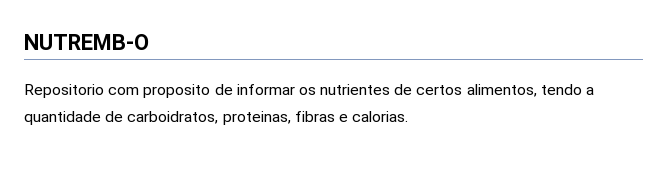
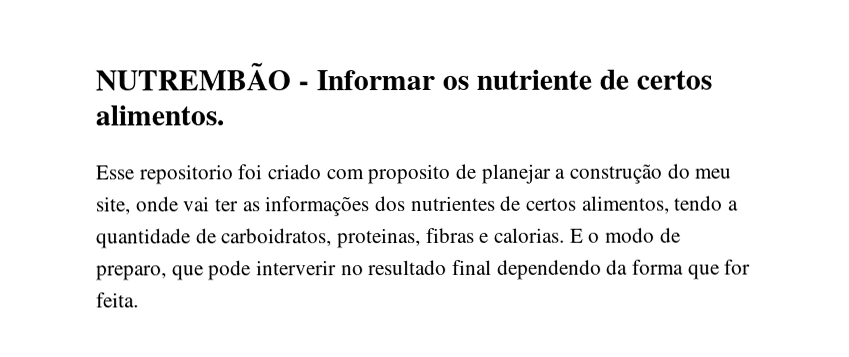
[24,34,149,50] [24,84,316,98] NUTREMB-O // Repositorio com proposito de informar os -> [95,62,712,91] [95,105,224,126] [95,163,733,185] [96,196,407,217] NUTREMBÃO - Informar os nutriente de certos alimentos. // Esse repositorio foi criado com proposito de planejar a construção do meu site, onde vai ter as informações dos
(409, 116) none -> [569,227,681,243] [96,259,752,281] [96,292,139,308] E o modo de preparo, que pode interverir no resultado final dependendo da forma que for feita.

